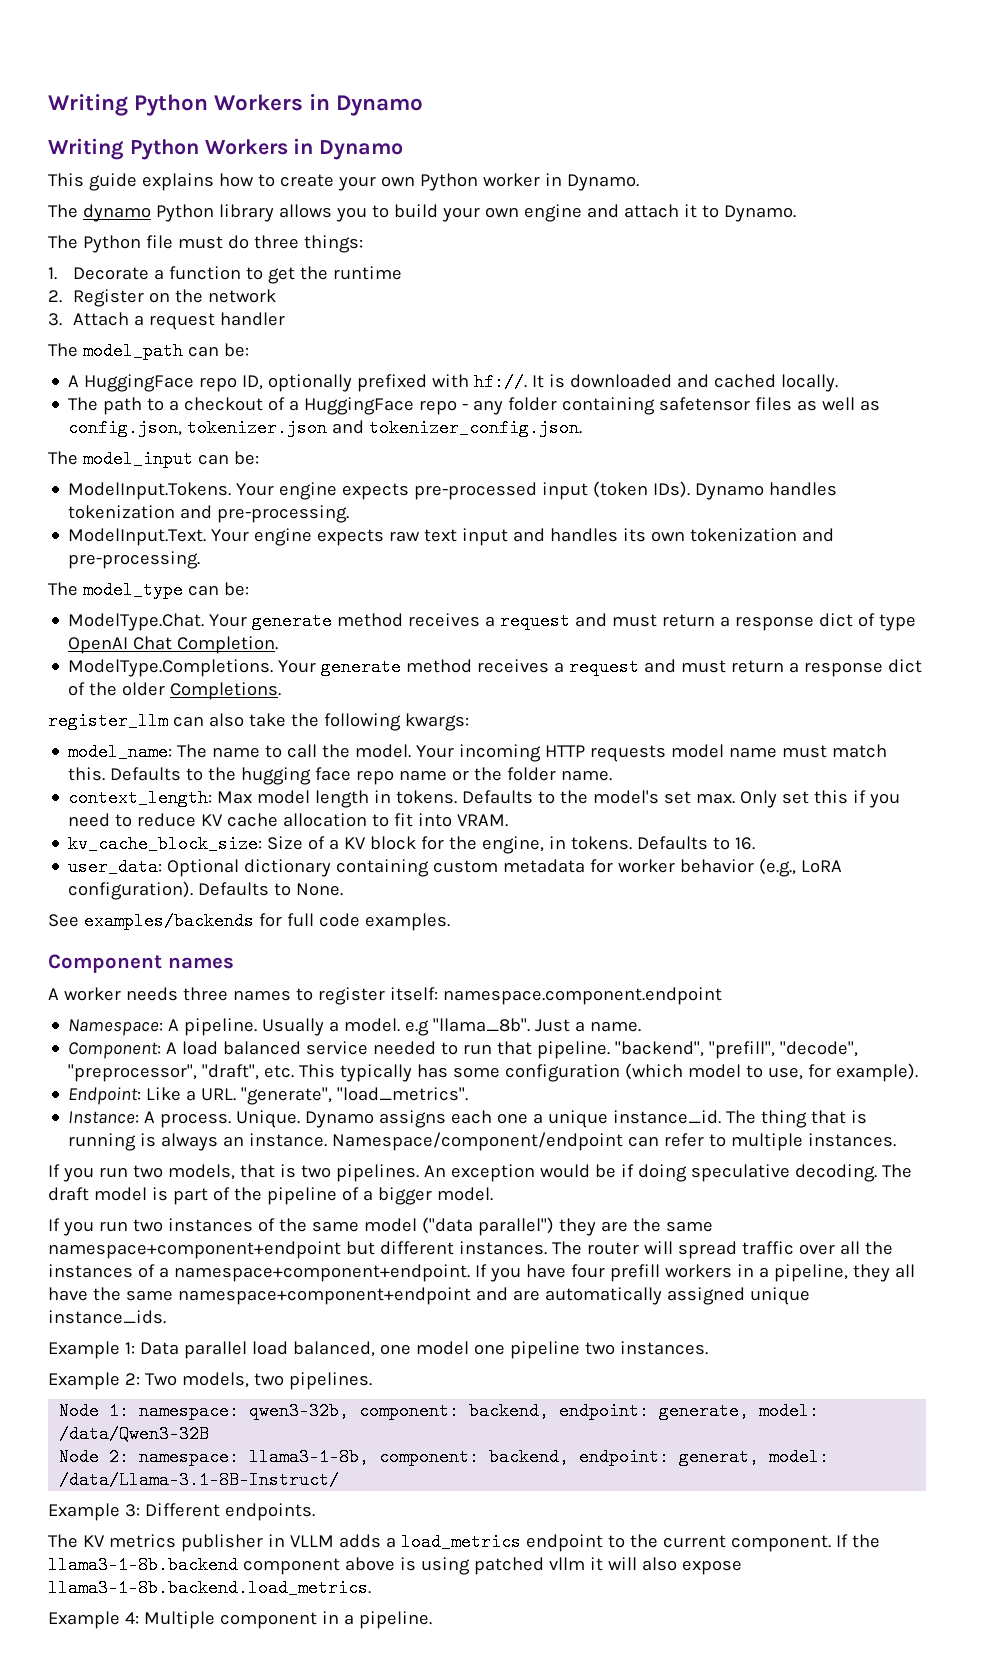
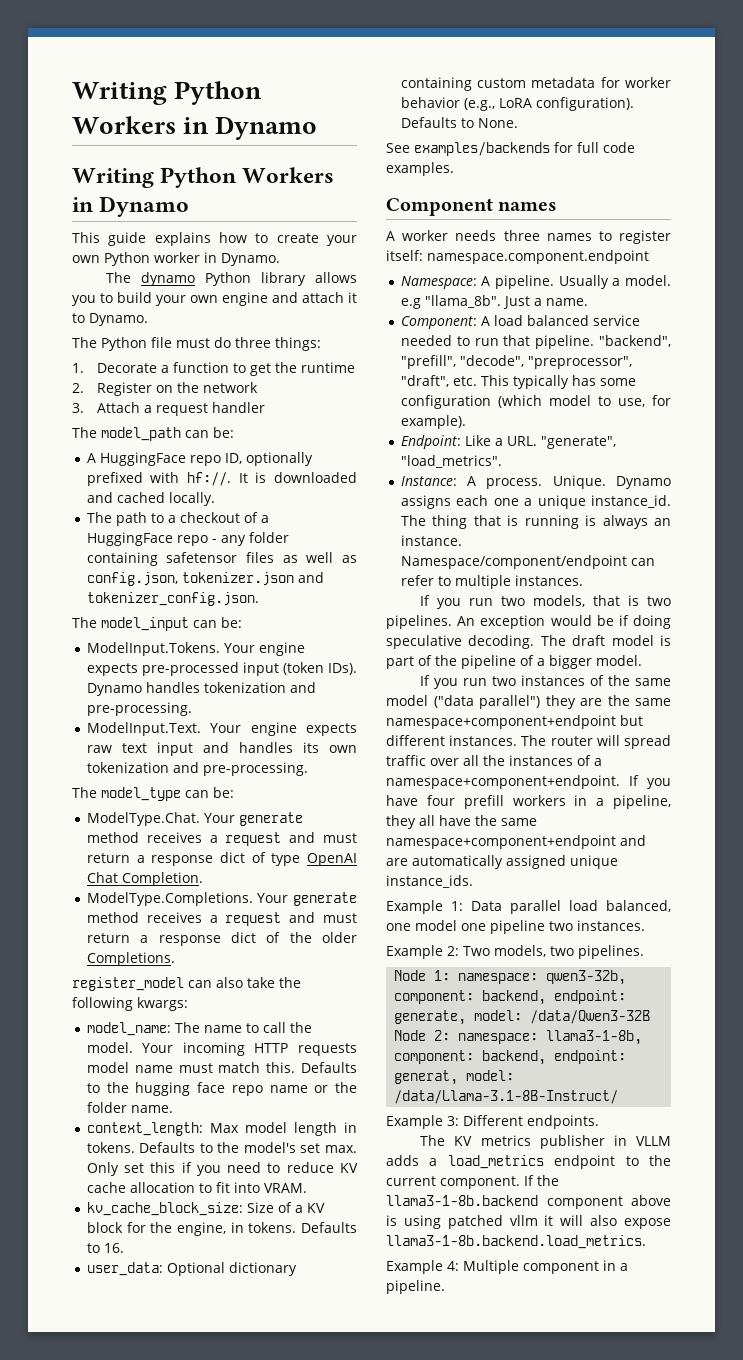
[48,712,168,730] register_llm -> [72,977,184,991] register_model

